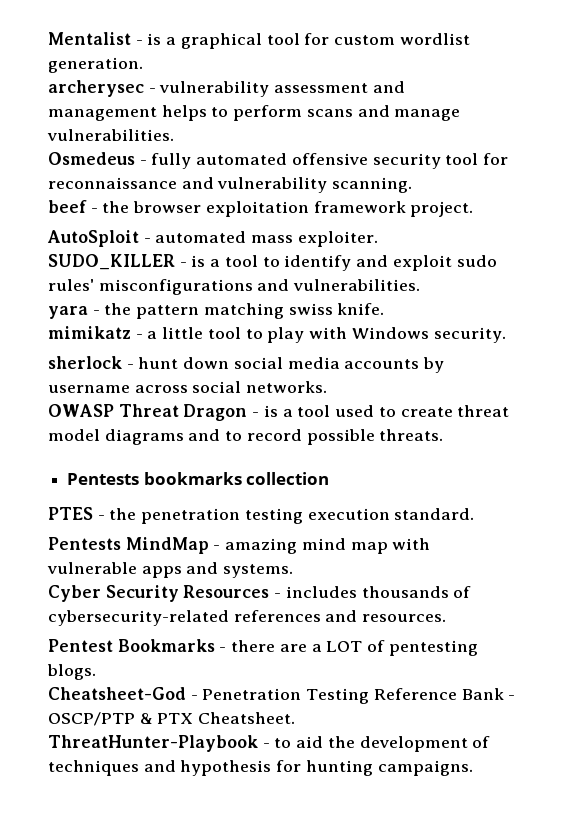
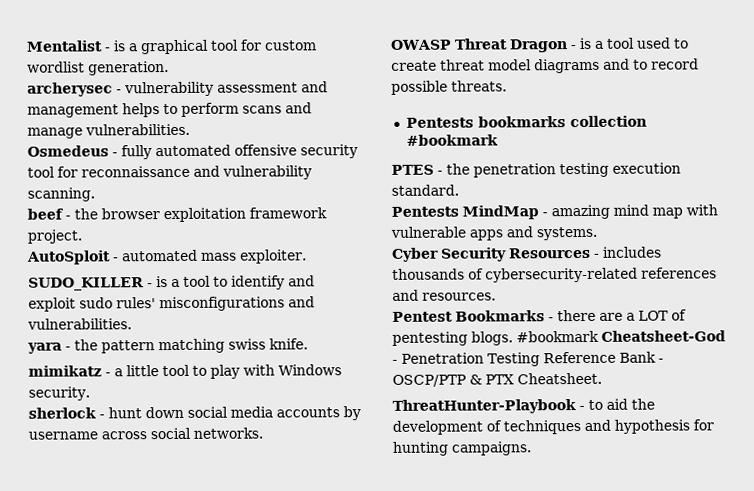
(330, 478) none -> [405,134,498,146] #bookmark
(96, 672) // -> [516,330,599,343] #bookmark

